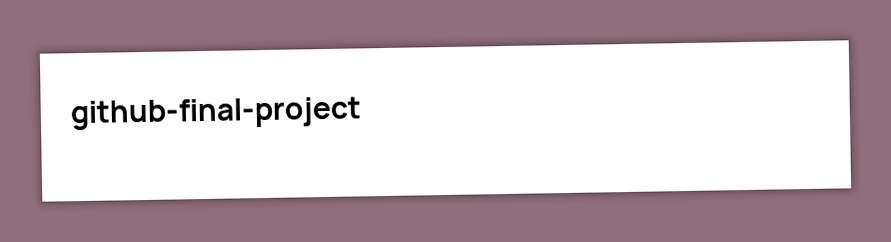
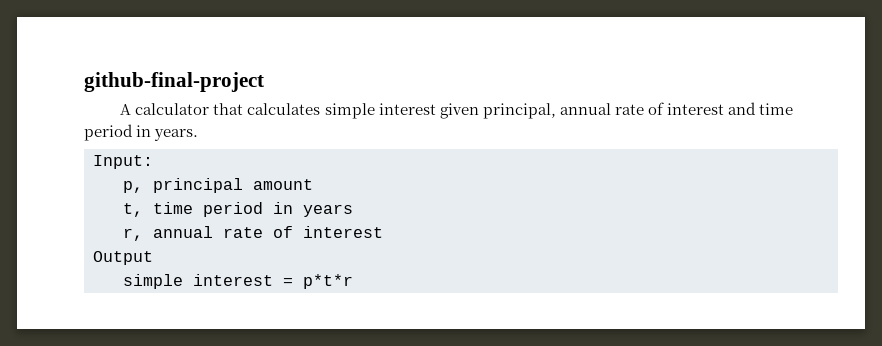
(362, 113) none -> [120,102,793,119] [84,124,199,141] [93,155,153,169] [123,178,313,193] [123,202,353,217] [123,226,383,241] [93,251,153,265] [123,274,353,289] // A calculator that calculates simple interest given principal, annual rate of interest and time period in years. // Input: // p, principal amount // t, time period in years // r, annual rate of interest // Output // simple interest = p*t*r

